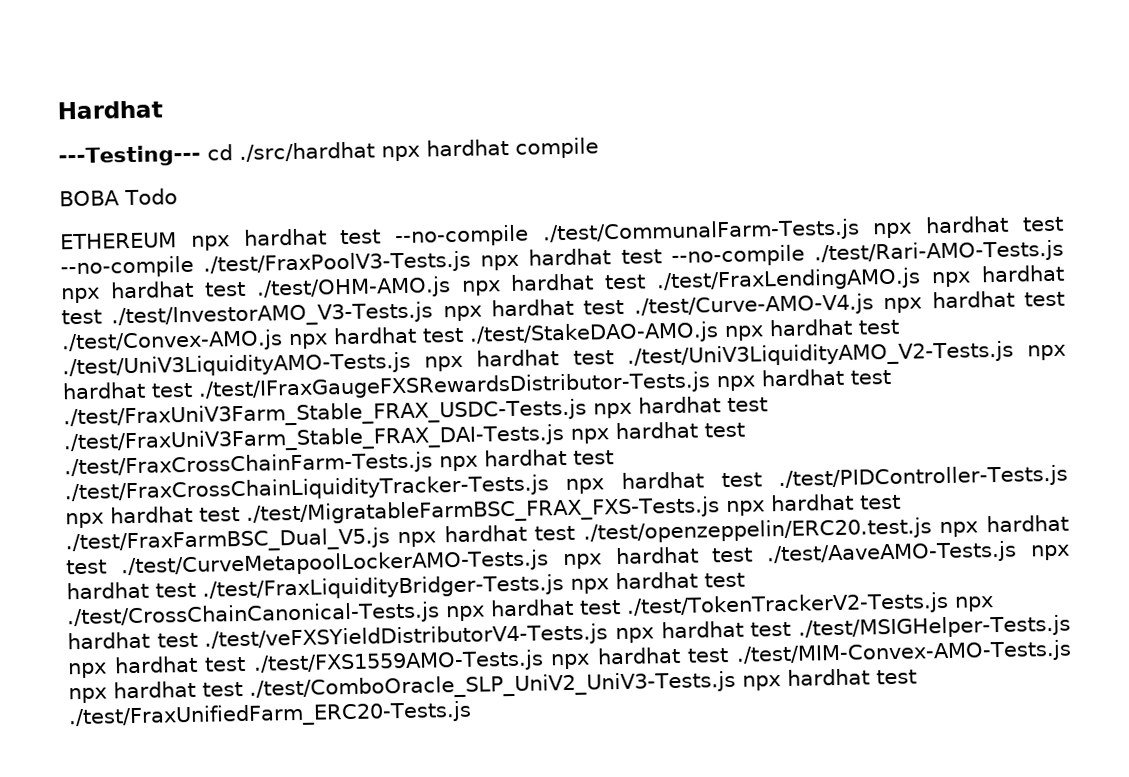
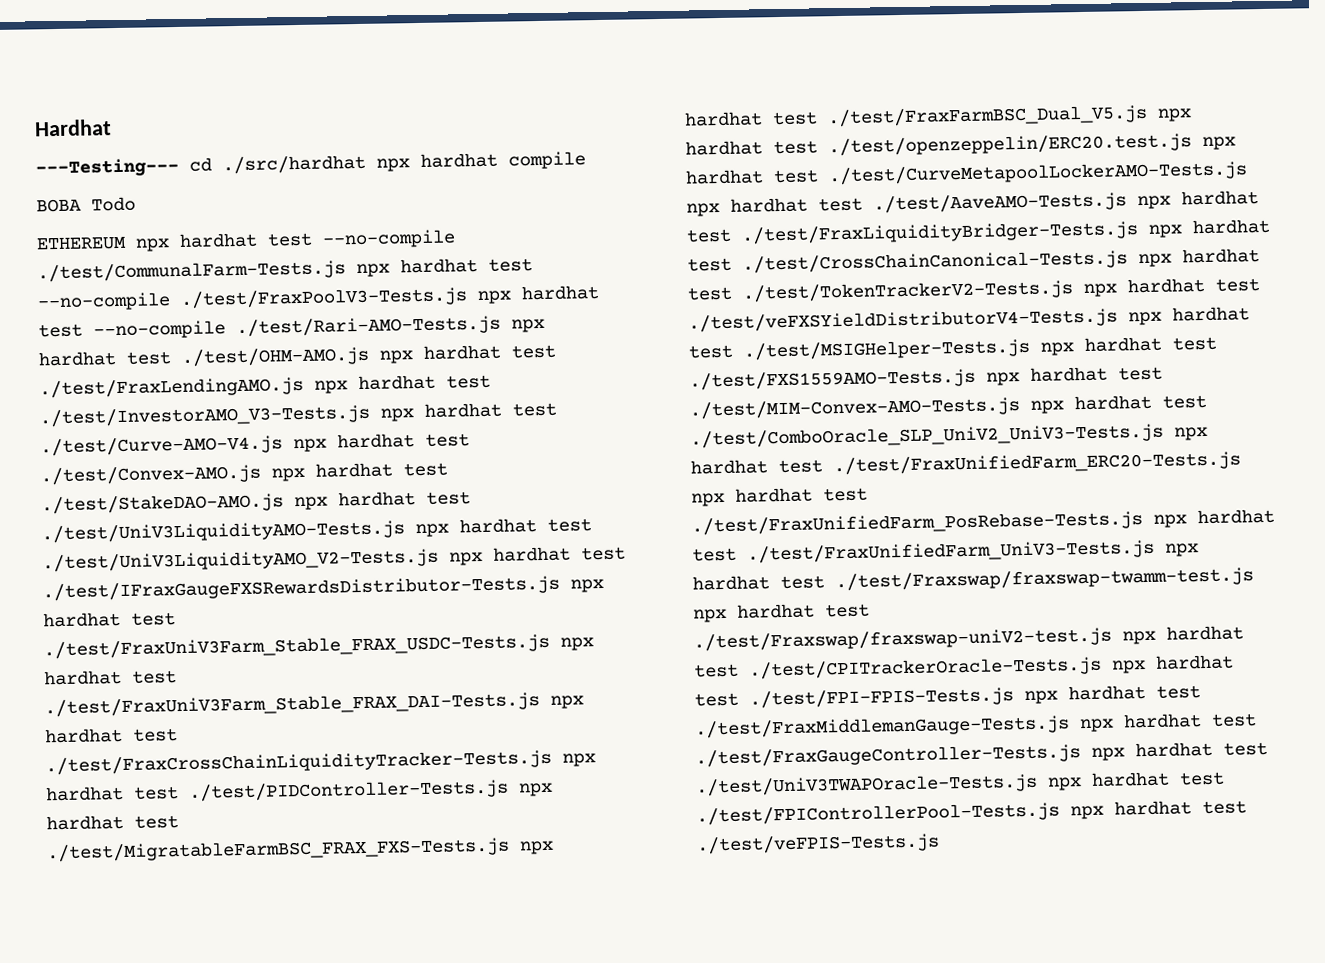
[64,448,614,479] ./test/FraxCrossChainFarm-Tests.js npx hardhat test -> (178, 735) none
(472, 715) none -> [691,487,868,507] [691,508,1275,536] [692,539,1199,564] [692,567,1254,592] [693,603,870,623] [693,625,1244,652] [694,654,1234,680] [694,685,1201,709] [694,713,1257,739] [695,741,1268,768] [695,771,1225,797] [696,800,1247,826] [696,833,940,855] npx hardhat test ./test/FraxUnifiedFarm_PosRebase-Tests.js npx hardhat test ./test/FraxUnifiedFarm_UniV3-Tests.js npx hardhat test ./test/Fraxswap/fraxswap-twamm-test.js npx hardhat test ./test/Fraxswap/fraxswap-uniV2-test.js npx hardhat test ./test/CPITrackerOracle-Tests.js npx hardhat test ./test/FPI-FPIS-Tests.js npx hardhat test ./test/FraxMiddlemanGauge-Tests.js npx hardhat test ./test/FraxGaugeController-Tests.js npx hardhat test ./test/UniV3TWAPOracle-Tests.js npx hardhat test ./test/FPIControllerPool-Tests.js npx hardhat test ./test/veFPIS-Tests.js

